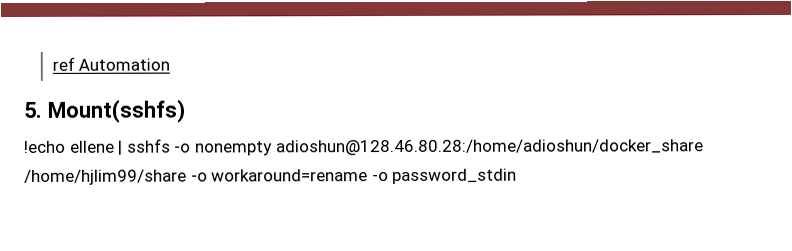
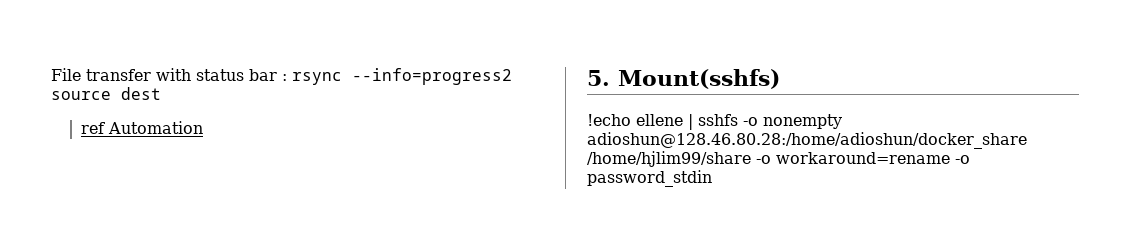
(51, 63) none -> [51,68,512,85] [51,87,161,100] File transfer with status bar : rsync --info=progress2 source dest //

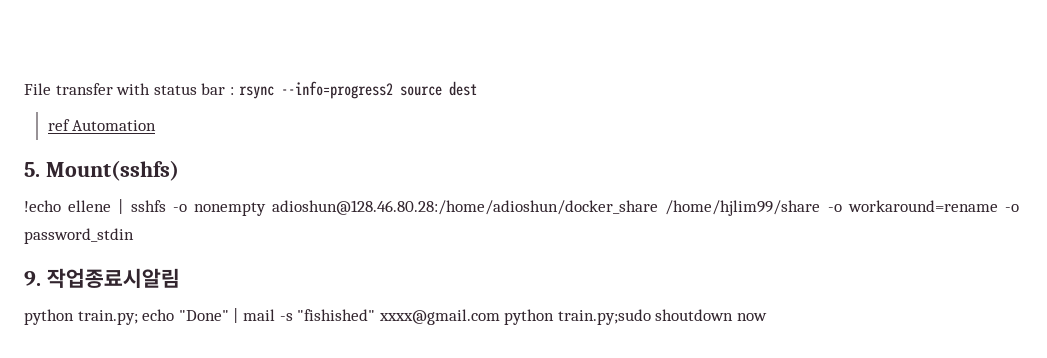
(712, 178) none -> [24,268,180,288] [24,308,768,325] // 9. 작업종료시알림 // python train.py; echo "Done" | mail -s "fishished" xxxx@gmail.com python train.py;sudo shoutdown now

